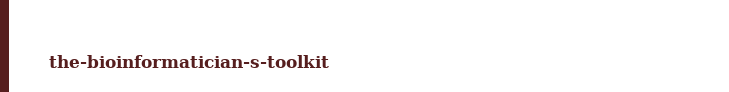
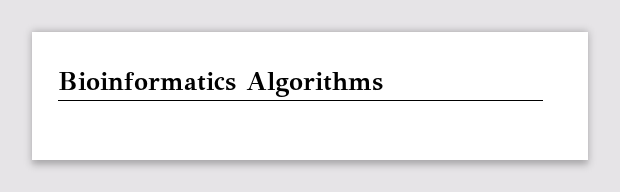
[49,55,329,68] the-bioinformatician-s-toolkit -> [58,72,383,97] Bioinformatics Algorithms

